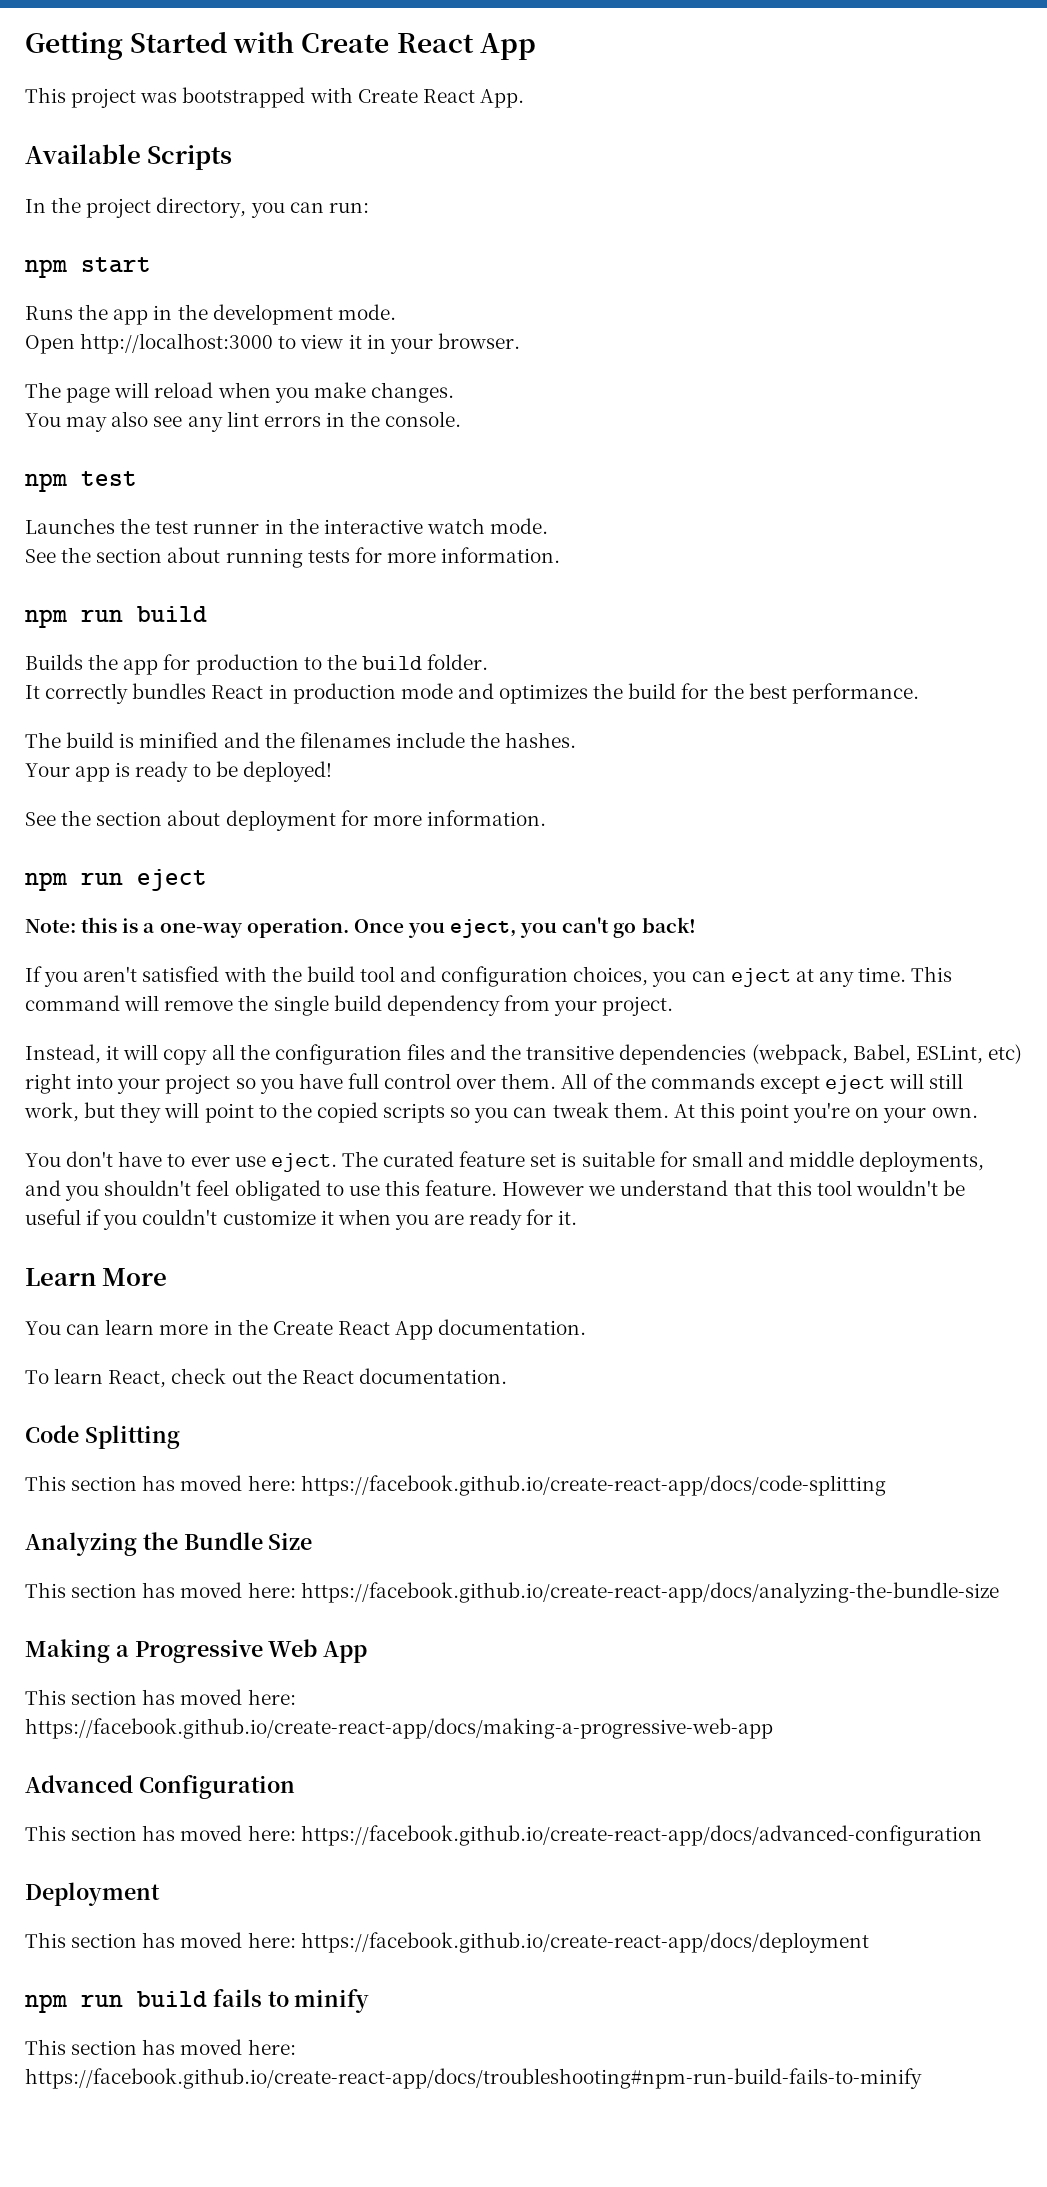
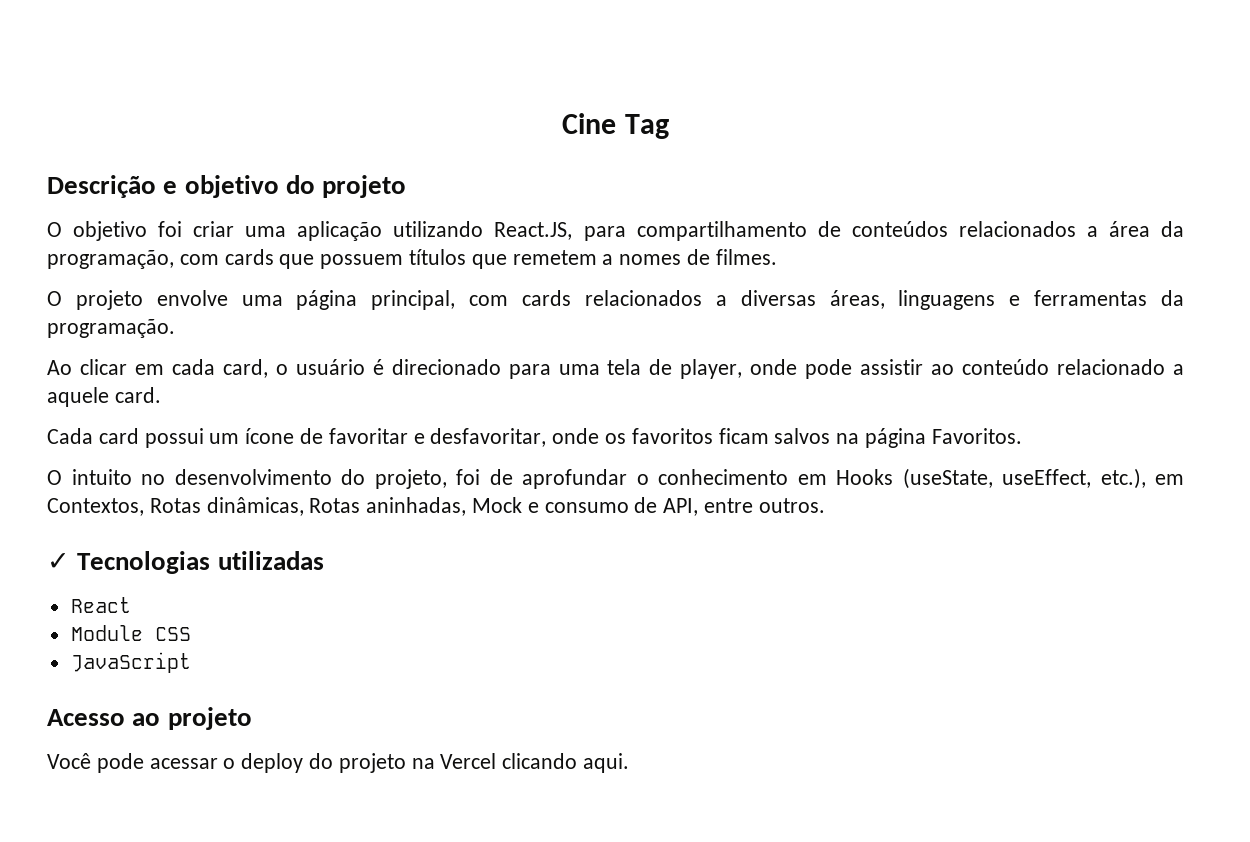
[25,31,536,60] [25,87,524,108] [25,144,233,170] [25,197,369,218] [25,257,151,278] [25,304,396,325] [25,333,520,354] [25,382,454,403] [25,411,462,432] [25,471,137,492] [25,518,549,534] [25,547,561,568] [25,606,207,628] [25,654,489,675] [25,683,919,704] [25,732,577,748] [25,761,332,782] [25,810,546,831] [25,869,207,891] [25,917,696,938] [25,966,953,987] [25,995,674,1016] [25,1044,1022,1065] [25,1073,964,1094] [24,1102,978,1123] [25,1151,985,1172] [25,1180,966,1201] [25,1209,578,1230] [25,1268,168,1286] [25,1319,587,1340] [25,1368,507,1388] [25,1425,180,1449] [25,1475,886,1496] [25,1532,313,1556] [25,1582,999,1603] [25,1639,368,1663] [25,1689,296,1705] [25,1718,773,1739] [25,1775,295,1799] [25,1825,982,1846] [25,1882,160,1906] [25,1932,869,1953] [25,1989,370,2013] [25,2039,296,2055] [25,2068,922,2089] Getting Started with Create React App // This project was bootstrapped with Create React App. // Available Scripts // In the project directory, you can run: // npm start // Runs the app in the development mode. // Open http://localhost:3000 to view it in your browser. // The page will reload when you make changes. // You may also see any lint errors in the console. // npm test // Launches the test runner in the interactive watch mode. // See the section about running tests for more information. // npm run build // Builds the app for production to the build folder. // It correctly bundles React in production mode and optimizes the build for the best performance. // The build is minified and the filenames include the hashes. // Your app is ready to be deployed! // See the section about deployment for more information. // npm run eject // Note: this is a one-way operation. Once you eject, you can't go back! // If you aren't satisfied with the build tool and configuration choices, you can eject at any time. This command will remove the single build dependency from your project. // Instead, it will copy all the configuration files and the transitive dependencies (webpack, Babel, ESLint, etc) right into your project so you have full control over them. All of the commands except eject will still work, but they will point to the copied scripts so you can tweak them. At this point you're on your own. // You don't have to ever use eject. The curated feature set is suitable for small and middle deployments, and you shouldn't feel obligated to use this feature. However we understand that this tool wouldn't be useful if you couldn't customize it when you are ready for it. // Learn More // You can learn more in the Create React App documentation. // To learn React, check out the React documentation. // Code Splitting // This section has moved here: https://facebook.github.io/create-react-app/docs/code-splitting // Analyzing the Bundle Size // This section has moved here: https://facebook.github.io/create-react-app/docs/analyzing-the-bundle-size // Making a Progressive Web App // This section has moved here: https://facebook.github.io/create-react-app/docs/making-a-progressive-web-app // Advanced Configuration // This section has moved here: https://facebook.github.io/create-react-app/docs/advanced-configuration // Deployment // This section has moved here: https://facebook.github.io/create-react-app/docs/deployment // npm run build fails to minify // This section has moved here: https://facebook.github.io/create-react-app/docs/troubleshooting#npm-run-build-fails-to-minify -> [562,113,669,139] [47,175,407,198] [47,221,1184,241] [47,249,777,269] [47,290,1184,310] [47,319,175,338] [47,359,1185,379] [47,387,161,407] [47,428,1022,448] [47,468,1184,489] [47,497,825,516] [47,551,324,574] [70,597,131,613] [70,625,191,641] [70,652,191,673] [47,707,252,730] [47,753,630,773] Cine Tag // Descrição e objetivo do projeto // O objetivo foi criar uma aplicação utilizando React.JS, para compartilhamento de conteúdos relacionados a área da programação, com cards que possuem títulos que remetem a nomes de filmes. // O projeto envolve uma página principal, com cards relacionados a diversas áreas, linguagens e ferramentas da programação. // Ao clicar em cada card, o usuário é direcionado para uma tela de player, onde pode assistir ao conteúdo relacionado a aquele card. // Cada card possui um ícone de favoritar e desfavoritar, onde os favoritos ficam salvos na página Favoritos. // O intuito no desenvolvimento do projeto, foi de aprofundar o conhecimento em Hooks (useState, useEffect, etc.), em Contextos, Rotas dinâmicas, Rotas aninhadas, Mock e consumo de API, entre outros. // ✓ Tecnologias utilizadas // React // Module CSS // JavaScript // Acesso ao projeto // Você pode acessar o deploy do projeto na Vercel clicando aqui.

